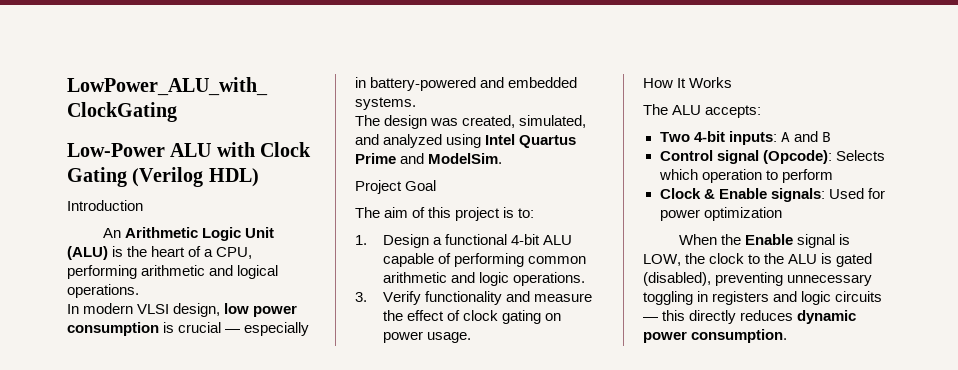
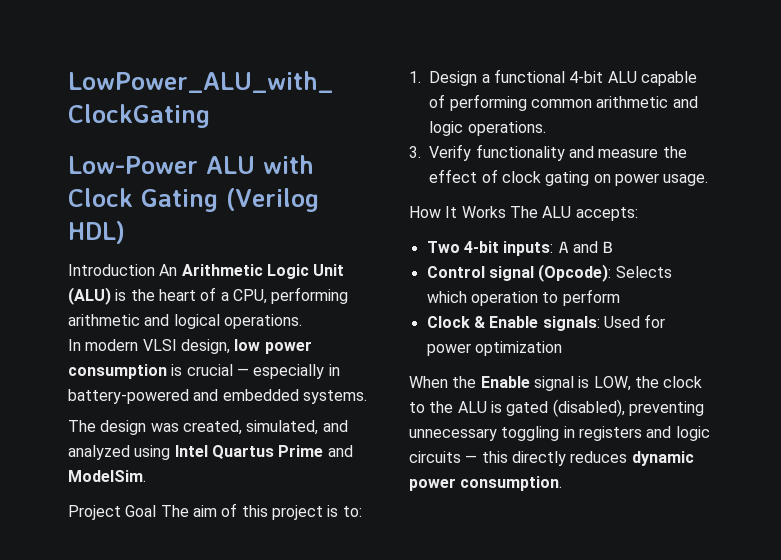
(143, 205) // -> (155, 270) none
(437, 185) // -> (157, 511) none
(733, 82) // -> (506, 212) none

